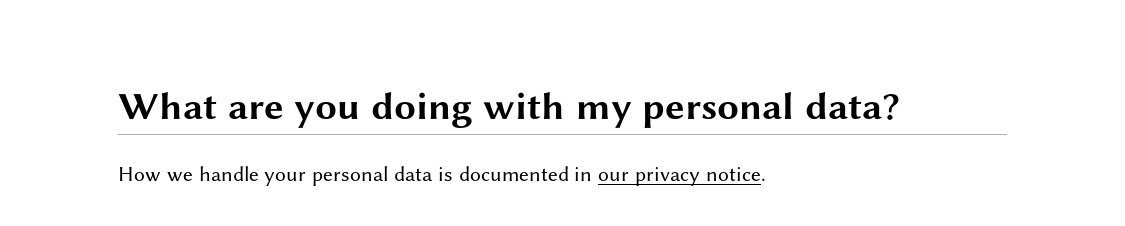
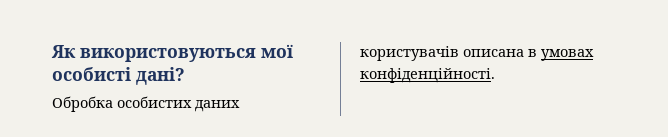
[118,92,900,128] [118,166,766,186] What are you doing with my personal data? // How we handle your personal data is documented in our privacy notice. -> [51,44,293,62] [52,67,185,85] [52,96,240,112] [360,46,594,61] [360,68,495,83] Як використовуються мої особисті дані? // Обробка особистих даних користувачів описана в умовах конфіденційності.

